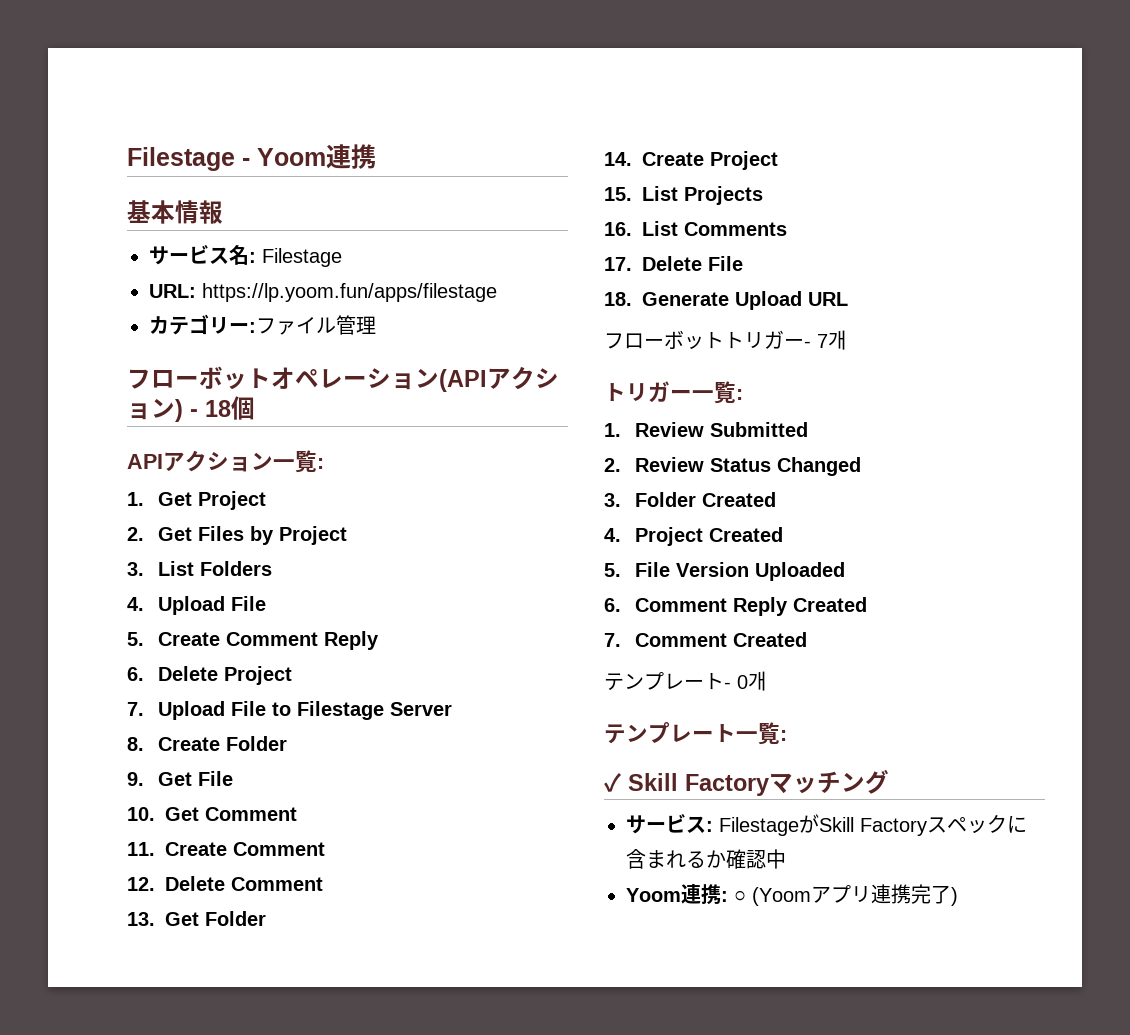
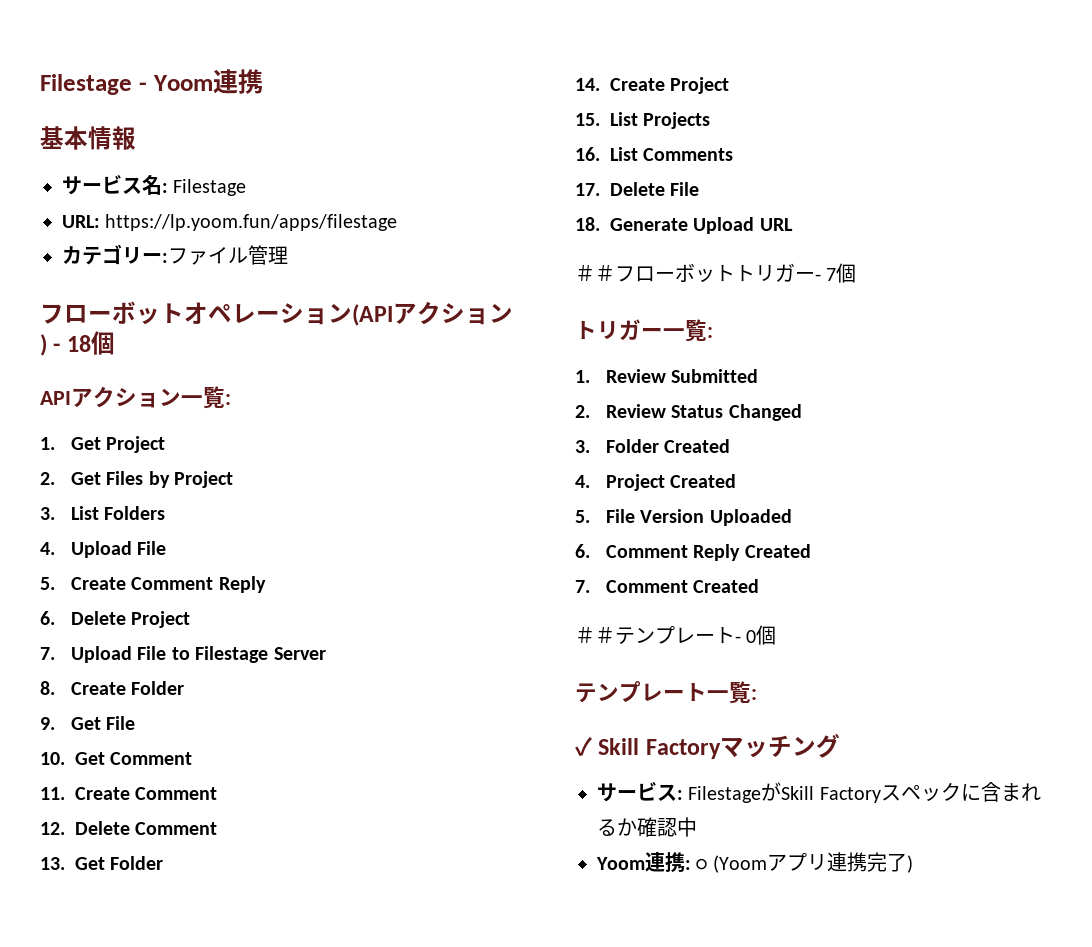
(848, 299) none -> [575,265,615,281] ＃＃
[817,330,846,350] 7개 -> [826,263,857,283] 7個
(808, 639) none -> [575,627,615,643] ＃＃
[737,671,766,691] 0개 -> [746,625,777,645] 0個

